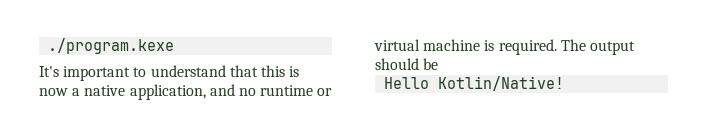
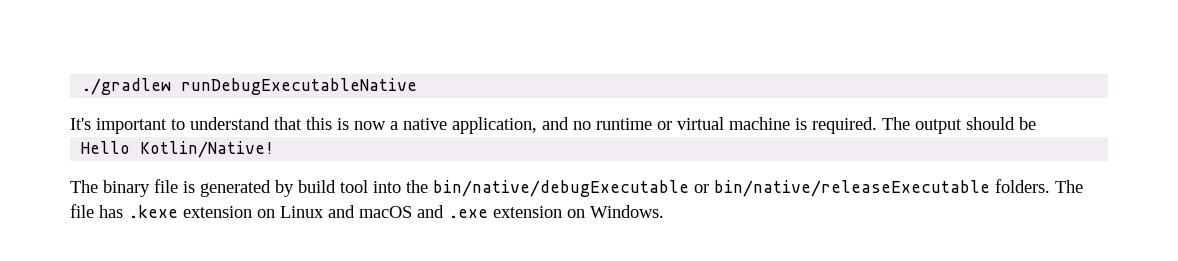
[48,38,175,54] ./program.kexe -> [81,78,418,95] ./gradlew runDebugExecutableNative
(565, 83) none -> [70,179,1083,197] [70,204,664,218] // The binary file is generated by build tool into the bin/native/debugExecutable or bin/native/releaseExecutable folders. The file has .kexe extension on Linux and macOS and .exe extension on Windows.

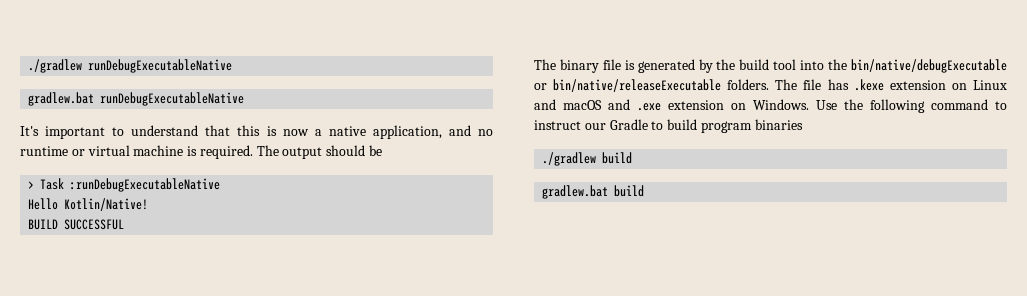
(418, 86) none -> [28,92,245,106] // gradlew.bat runDebugExecutableNative
(1036, 123) none -> [28,178,221,192] // > Task :runDebugExecutableNative
(275, 149) none -> [28,219,125,230] // BUILD SUCCESSFUL
(294, 188) none -> [716,59,736,70] the
(664, 211) none -> [816,99,1007,113] [534,119,803,133] [542,152,633,166] [542,185,645,199] Use the following command to instruct our Gradle to build program binaries // ./gradlew build // gradlew.bat build

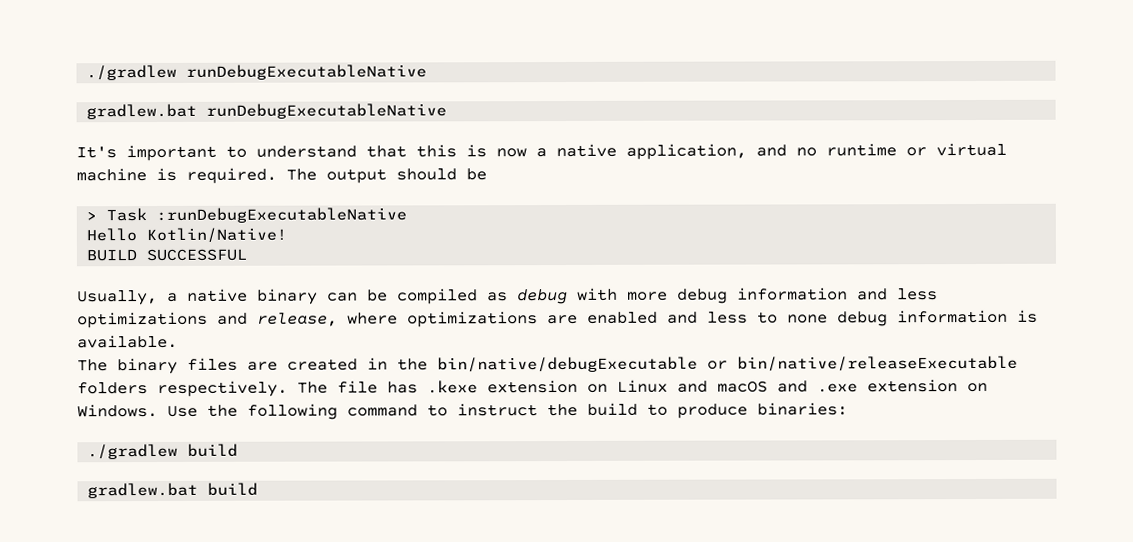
[534,59,825,73] The binary file is generated by the build tool into -> [77,287,938,306] [77,309,1038,329] [77,334,178,349] [77,357,388,375] Usually, a native binary can be compiled as debug with more debug information and less optimizations and release, where optimizations are enabled and less to none debug information is available. // The binary files are created in
[727,79,770,90] folders. -> [77,380,288,398] folders respectively.
[584,119,803,133] our Gradle to build program binaries -> [547,402,848,419] the build to produce binaries:

